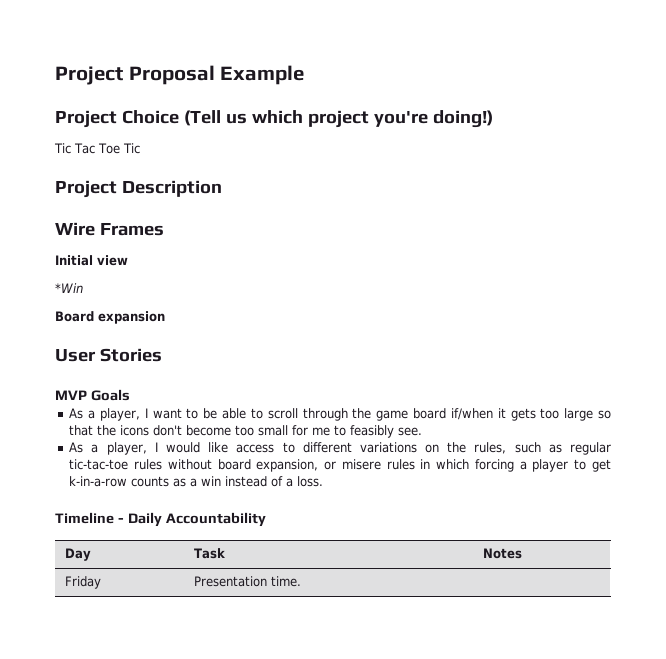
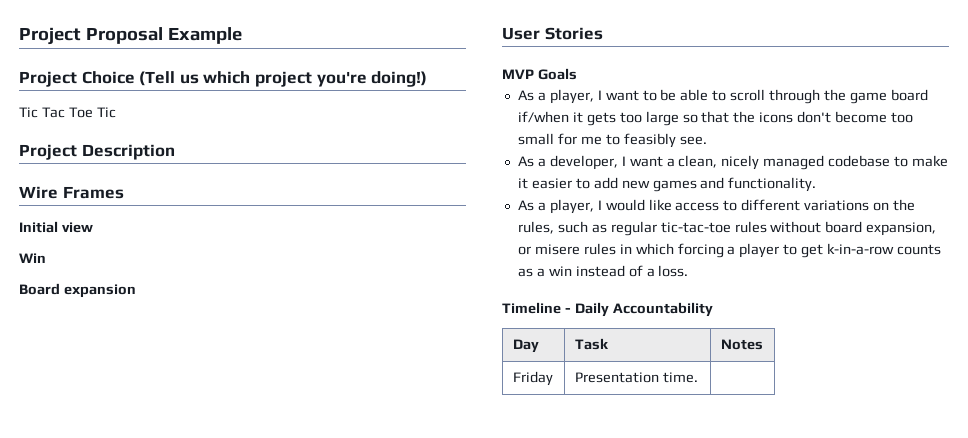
[55,283,83,293] *Win -> [19,253,46,263] Win
(423, 431) none -> [517,155,949,170] [517,177,817,192] // As a developer, I want a clean, nicely managed codebase to make it easier to add new games and functionality.

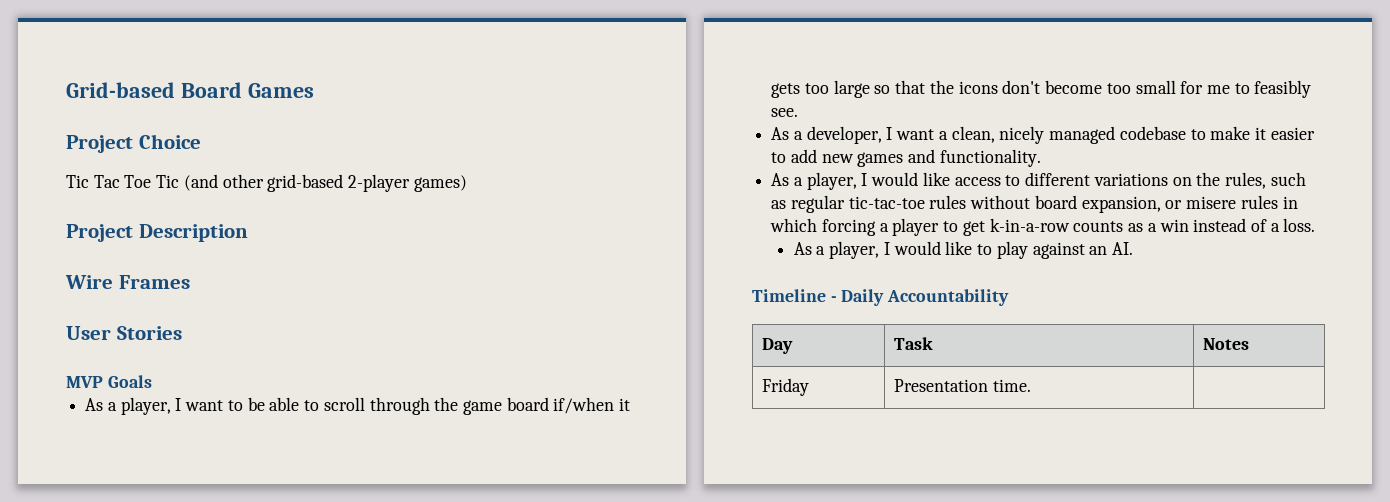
[19,27,242,45] Project Proposal Example -> [66,82,314,98] Grid-based Board Games
[139,71,428,87] (Tell us which project you're doing!) -> (201, 141) none
(116, 112) none -> [183,174,467,192] (and other grid-based 2-player games)
[19,221,93,233] [19,253,46,263] [19,283,136,298] // Initial view // Win // Board expansion -> (190, 282) none
(689, 271) none -> [793,241,1133,259] // As a player, I would like to play against an AI.

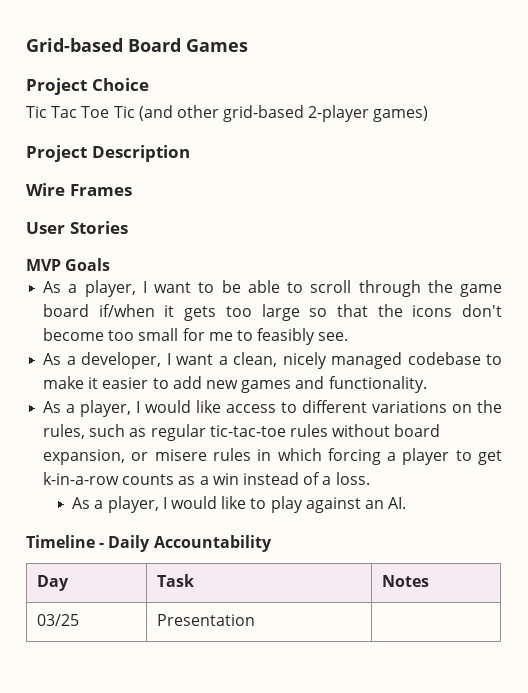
[762,378,810,396] Friday -> [37,614,80,626] 03/25
[993,379,1032,392] time. -> (256, 620) none

